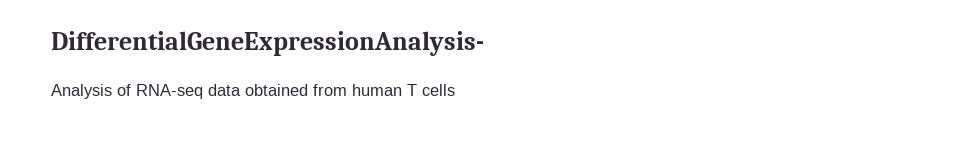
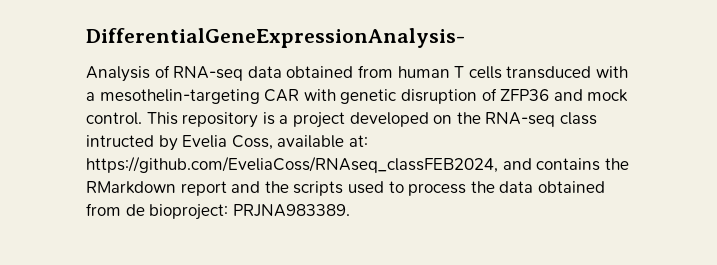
(455, 90) none -> [506,66,628,79] [86,88,629,104] [86,112,597,128] [86,135,368,151] [86,156,629,173] [86,181,605,196] [86,203,350,220] transduced with a mesothelin-targeting CAR with genetic disruption of ZFP36 and mock control. This repository is a project developed on the RNA-seq class intructed by Evelia Coss, available at: https://github.com/EveliaCoss/RNAseq_classFEB2024, and contains the RMarkdown report and the scripts used to process the data obtained from de bioproject: PRJNA983389.

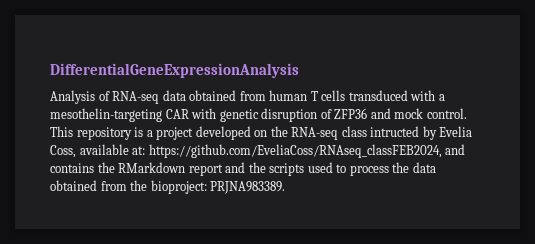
[86,28,465,48] DifferentialGeneExpressionAnalysis- -> [50,63,299,78] DifferentialGeneExpressionAnalysis
[125,204,145,216] de -> [130,180,148,191] the

